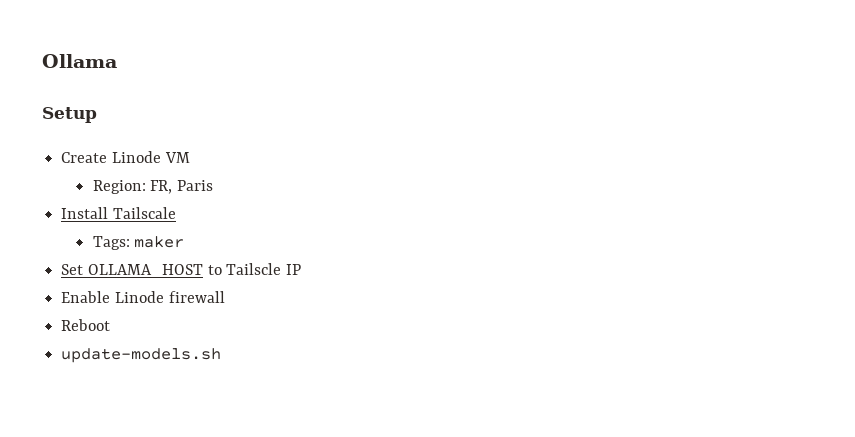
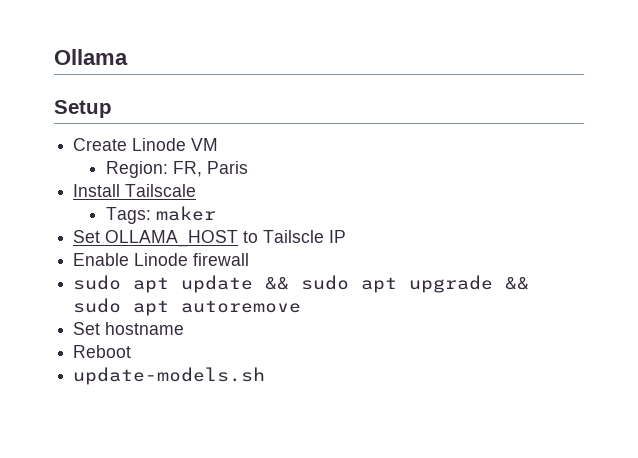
(225, 297) none -> [73,275,530,293] [73,298,302,316] [73,322,185,335] // sudo apt update && sudo apt upgrade && sudo apt autoremove // Set hostname

